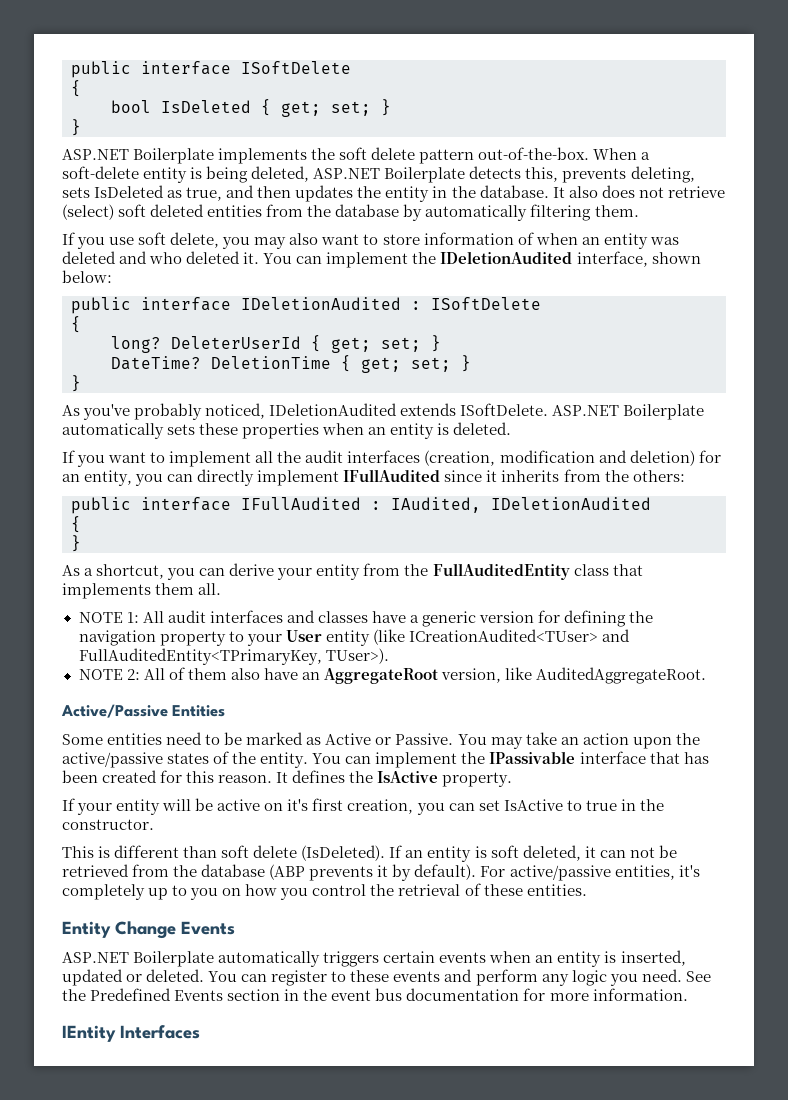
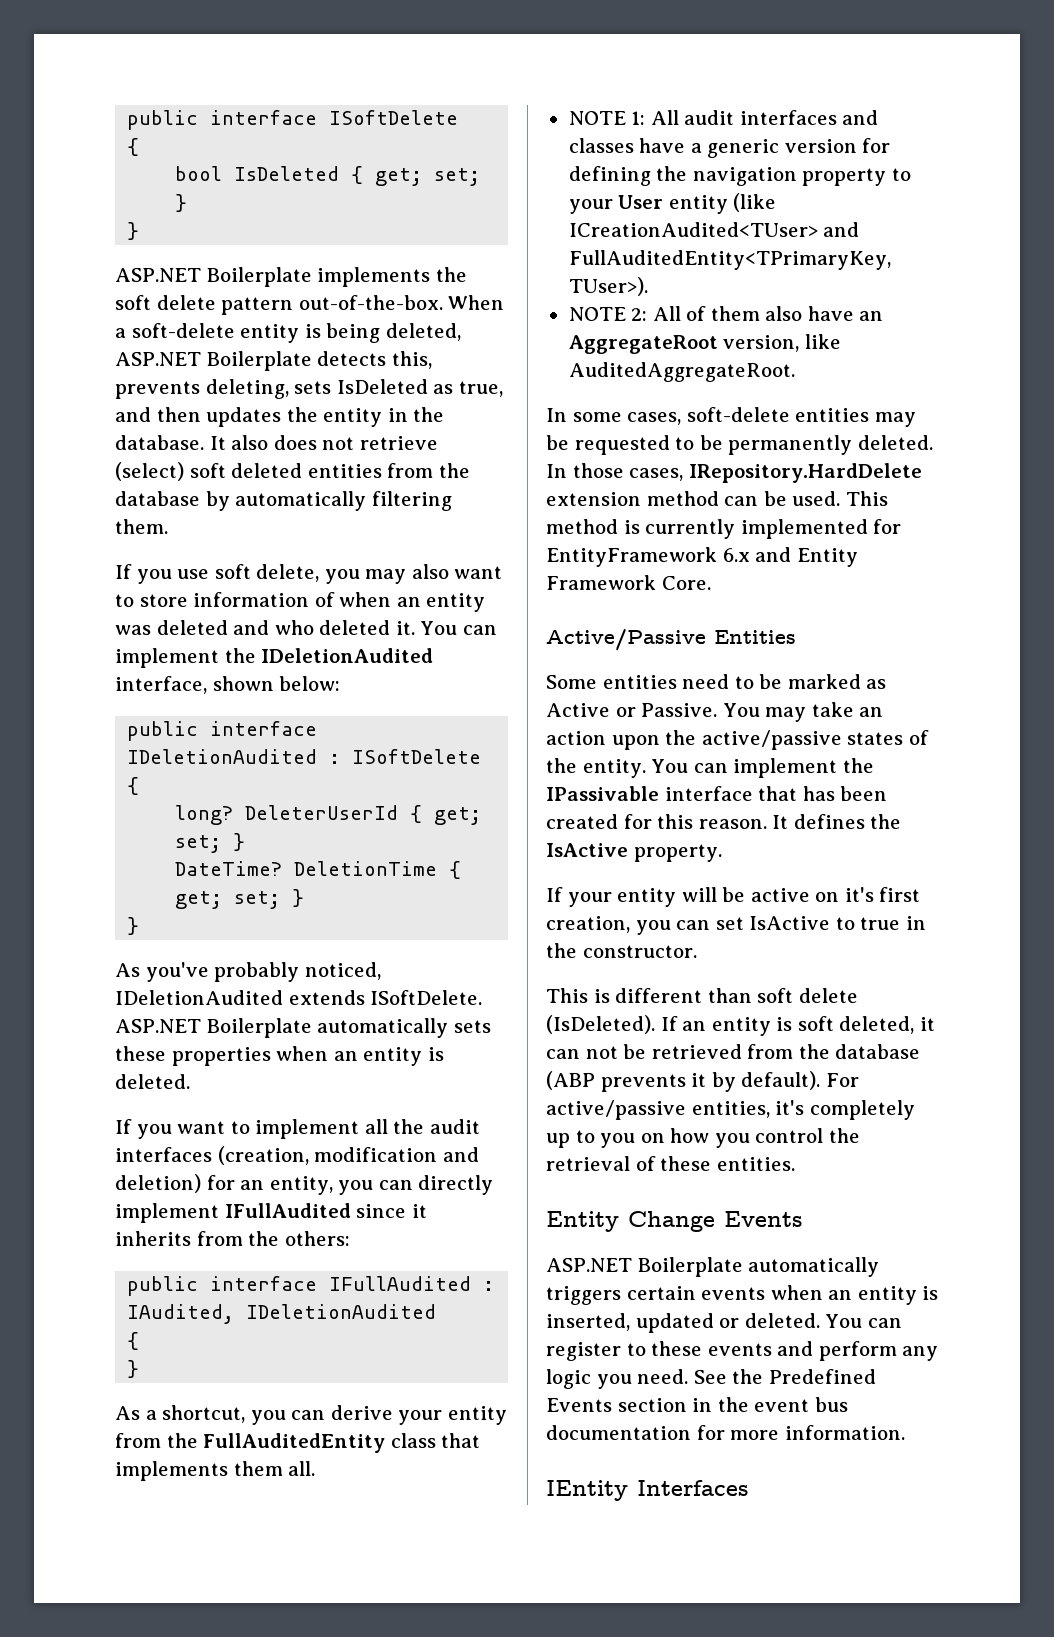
(707, 675) none -> [546,407,916,427] [546,435,933,455] [546,463,922,483] [546,491,888,506] [546,519,902,539] [546,547,858,567] [546,575,711,590] // In some cases, soft-delete entities may be requested to be permanently deleted. In those cases, IRepository.HardDelete extension method can be used. This method is currently implemented for EntityFramework 6.x and Entity Framework Core.

